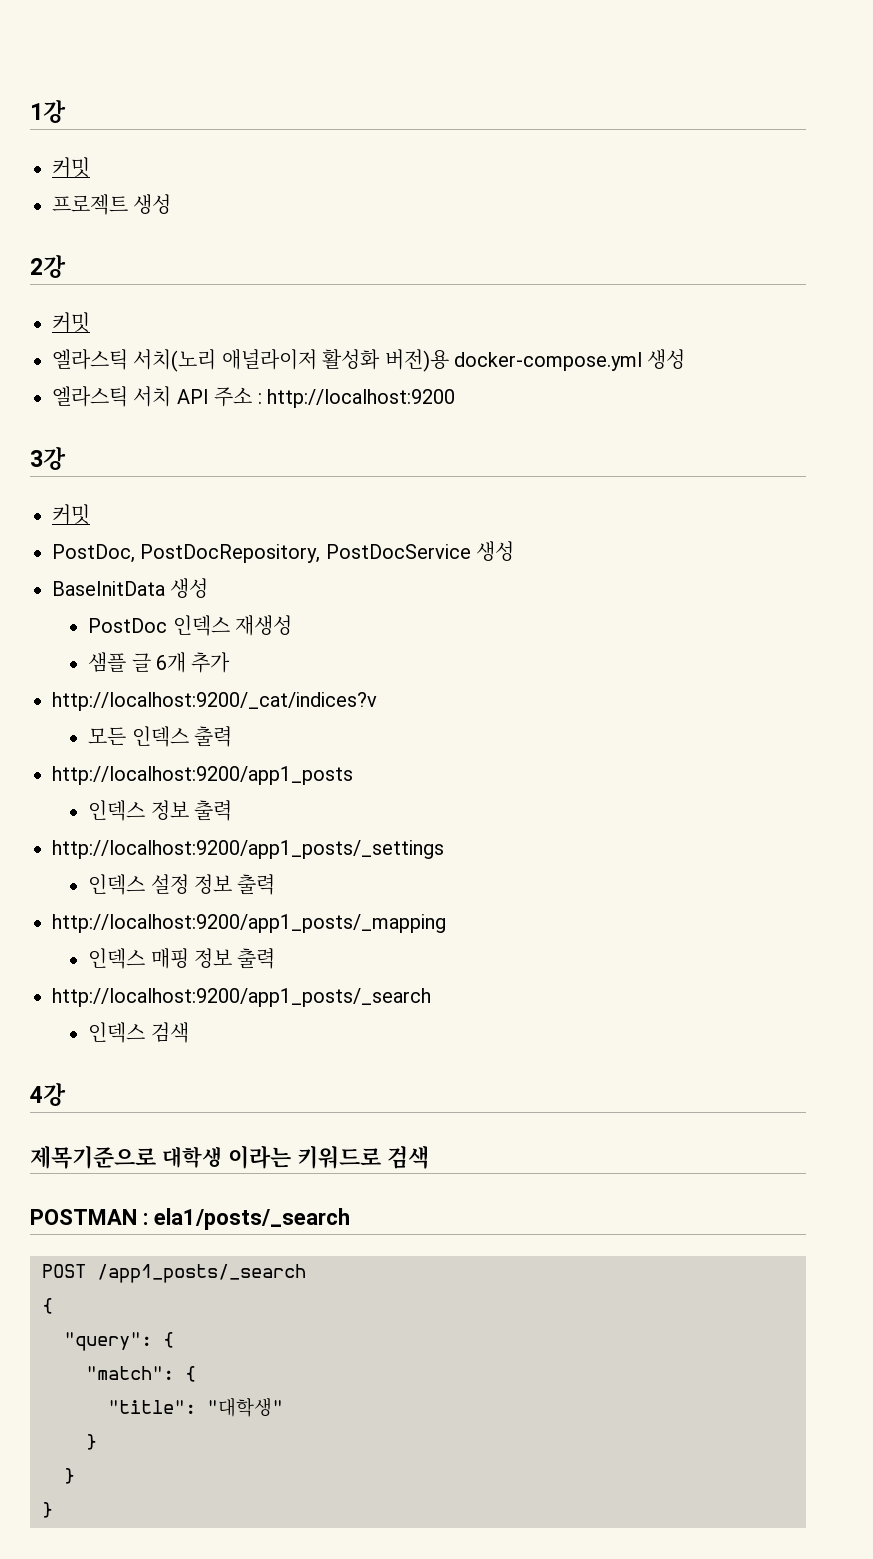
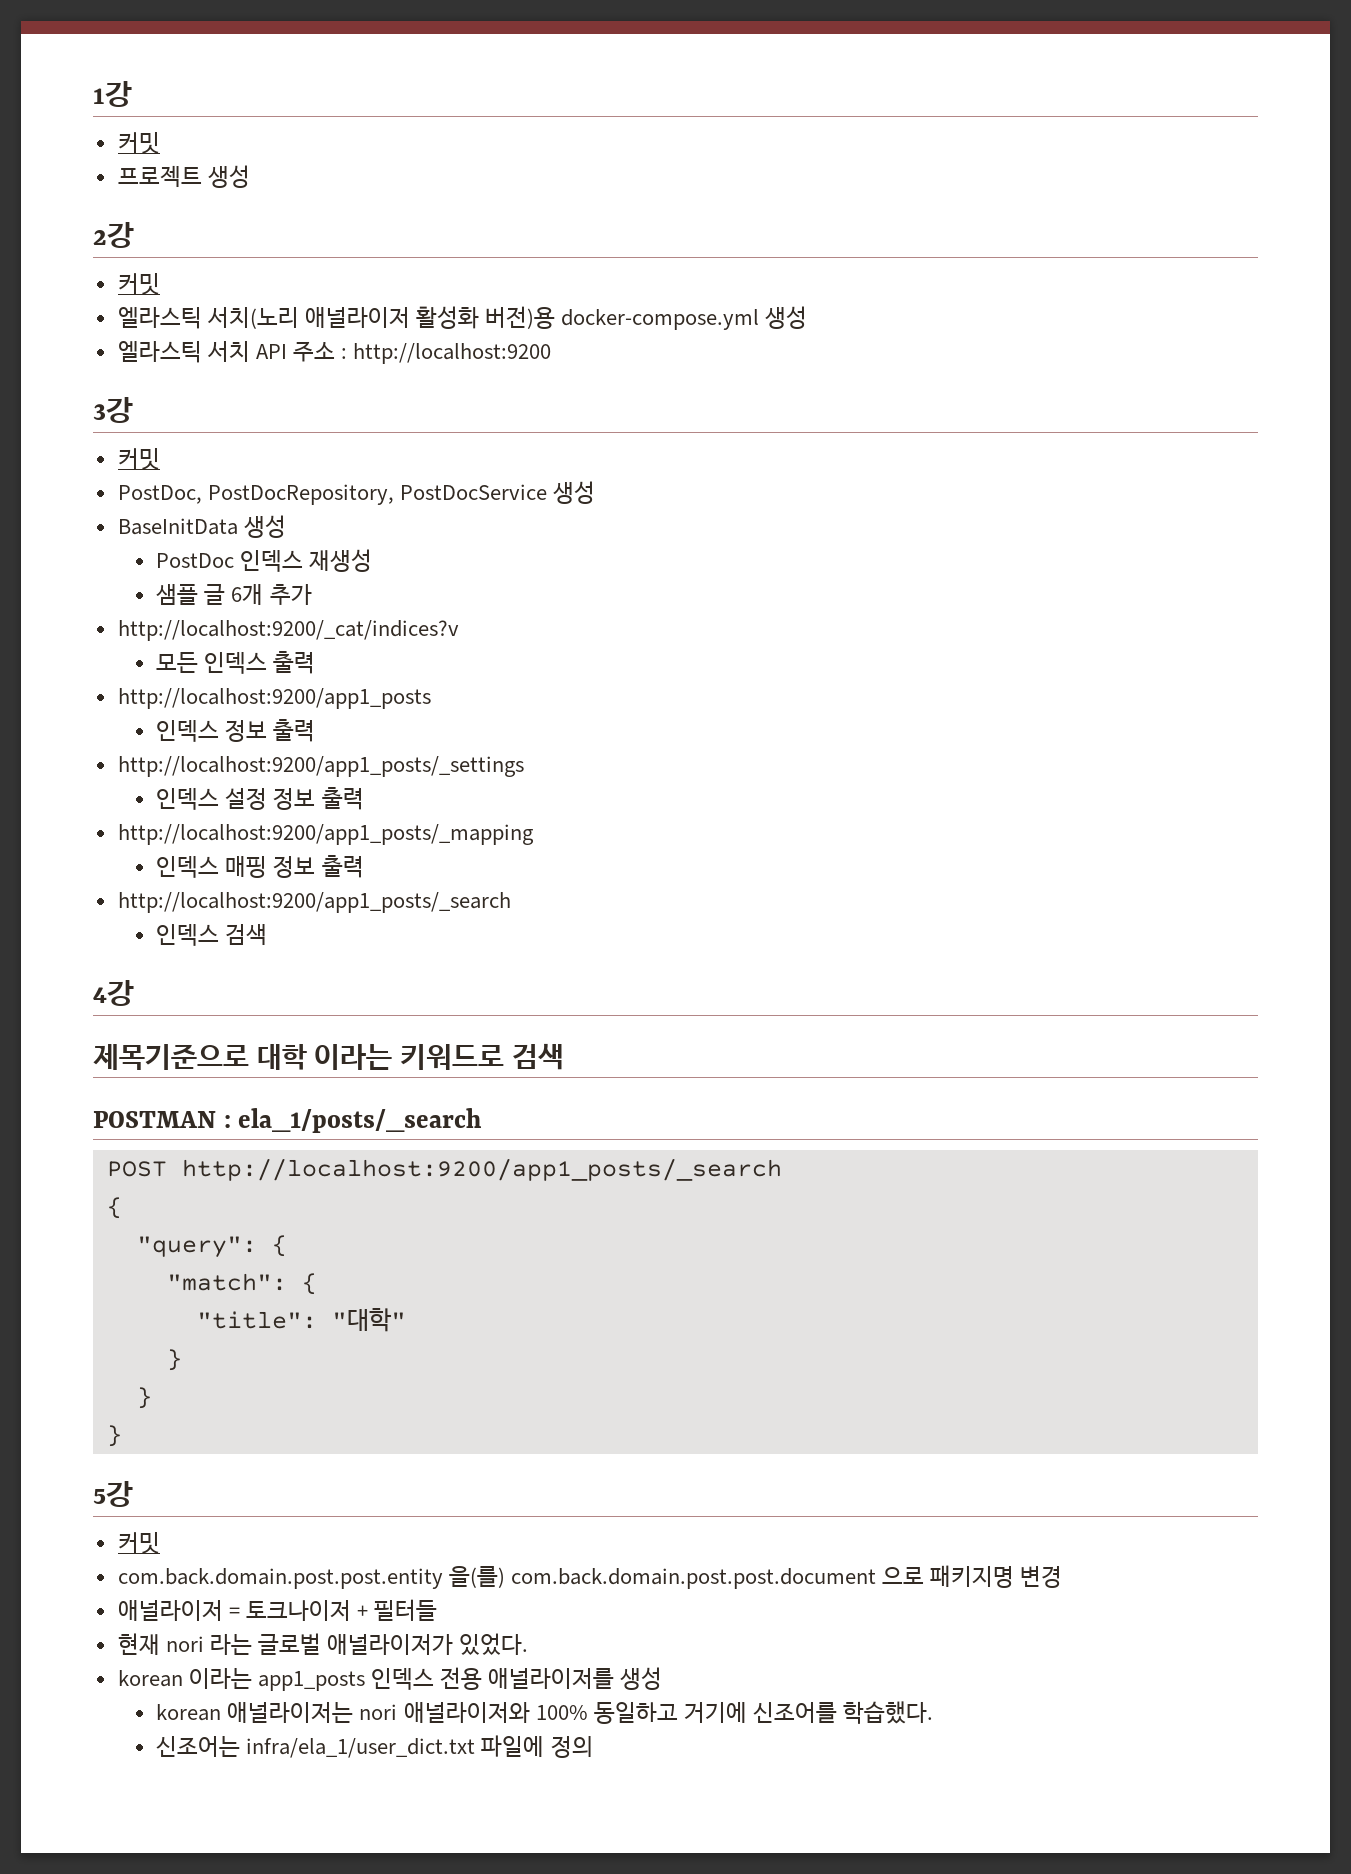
[161,1146,222,1168] 대학생 -> [256,1044,307,1070] 대학
[153,1208,350,1230] ela1/posts/_search -> [238,1108,483,1133] ela_1/posts/_search
[97,1264,306,1283] /app1_posts/_search -> [181,1158,782,1181] http://localhost:9200/app1_posts/_search
[207,1398,283,1417] "대학생" -> [331,1308,406,1332] "대학"
(53, 1510) none -> [93,1481,133,1507] [117,1532,160,1554] [117,1565,1063,1589] [117,1599,438,1621] [117,1633,529,1655] [117,1667,663,1691] [156,1701,933,1724] [156,1735,593,1758] // 5강 // 커밋 // com.back.domain.post.post.entity 을(를) com.back.domain.post.post.document 으로 패키지명 변경 // 애널라이저 = 토크나이저 + 필터들 // 현재 nori 라는 글로벌 애널라이저가 있었다. // korean 이라는 app1_posts 인덱스 전용 애널라이저를 생성 // korean 애널라이저는 nori 애널라이저와 100% 동일하고 거기에 신조어를 학습했다. // 신조어는 infra/ela_1/user_dict.txt 파일에 정의

